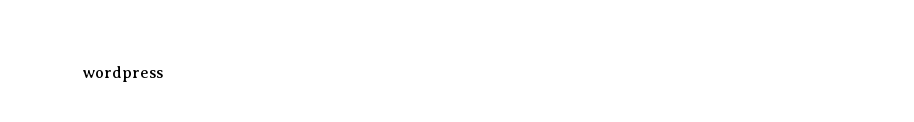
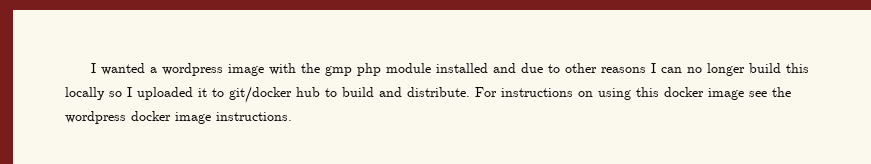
[83,66,163,82] wordpress -> [90,63,809,76] [65,86,791,103] [65,111,292,124] I wanted a wordpress image with the gmp php module installed and due to other reasons I can no longer build this locally so I uploaded it to git/docker hub to build and distribute. For instructions on using this docker image see the wordpress docker image instructions.

